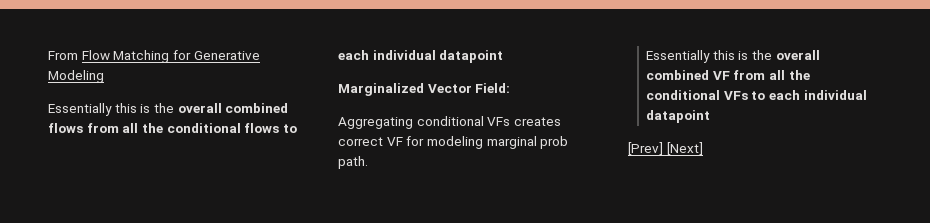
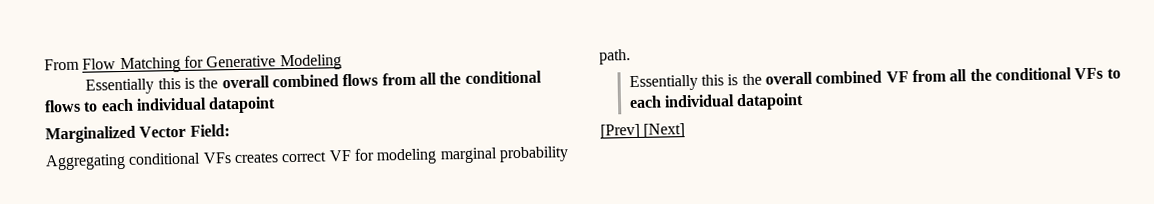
[540,136,569,149] prob -> [498,146,569,163] probability

